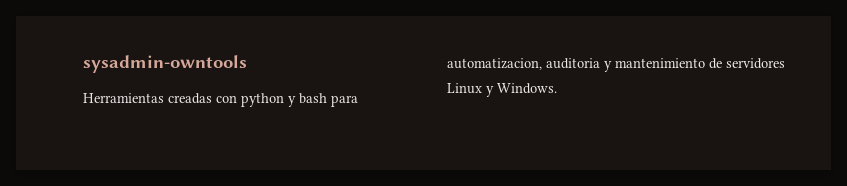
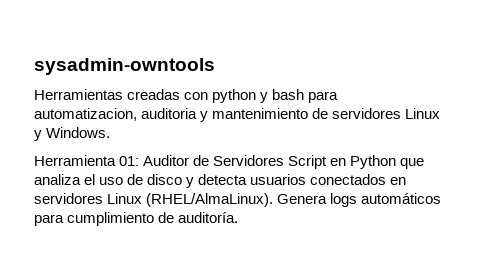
(557, 88) none -> [34,155,425,169] [34,174,407,188] [34,193,442,207] [34,212,239,226] // Herramienta 01: Auditor de Servidores Script en Python que analiza el uso de disco y detecta usuarios conectados en servidores Linux (RHEL/AlmaLinux). Genera logs automáticos para cumplimiento de auditoría.

